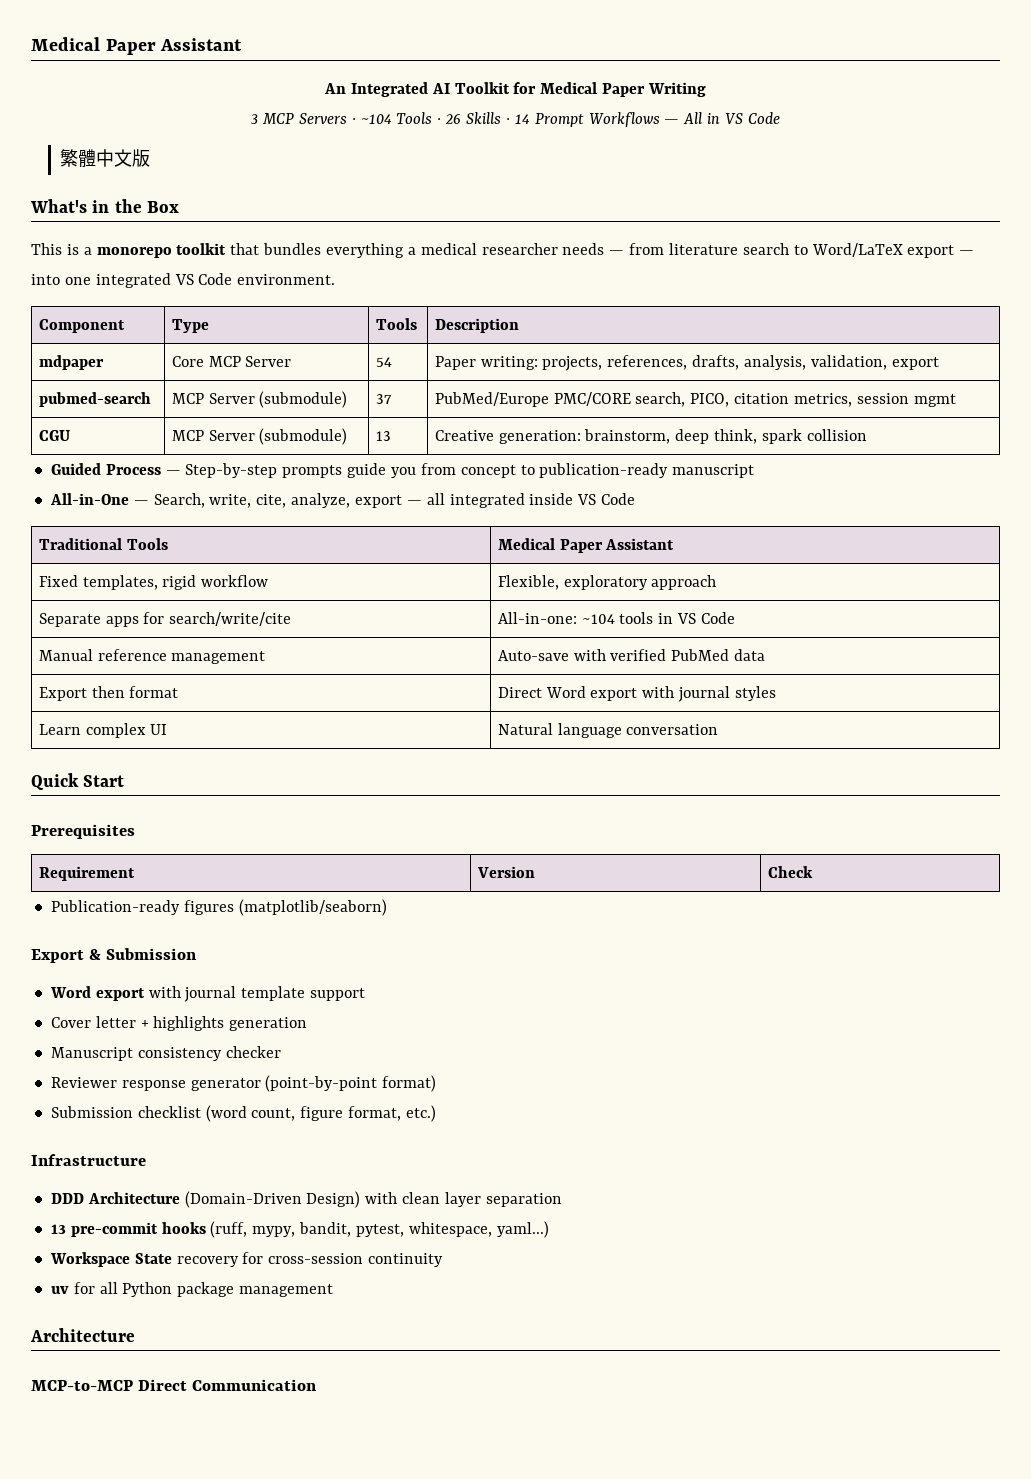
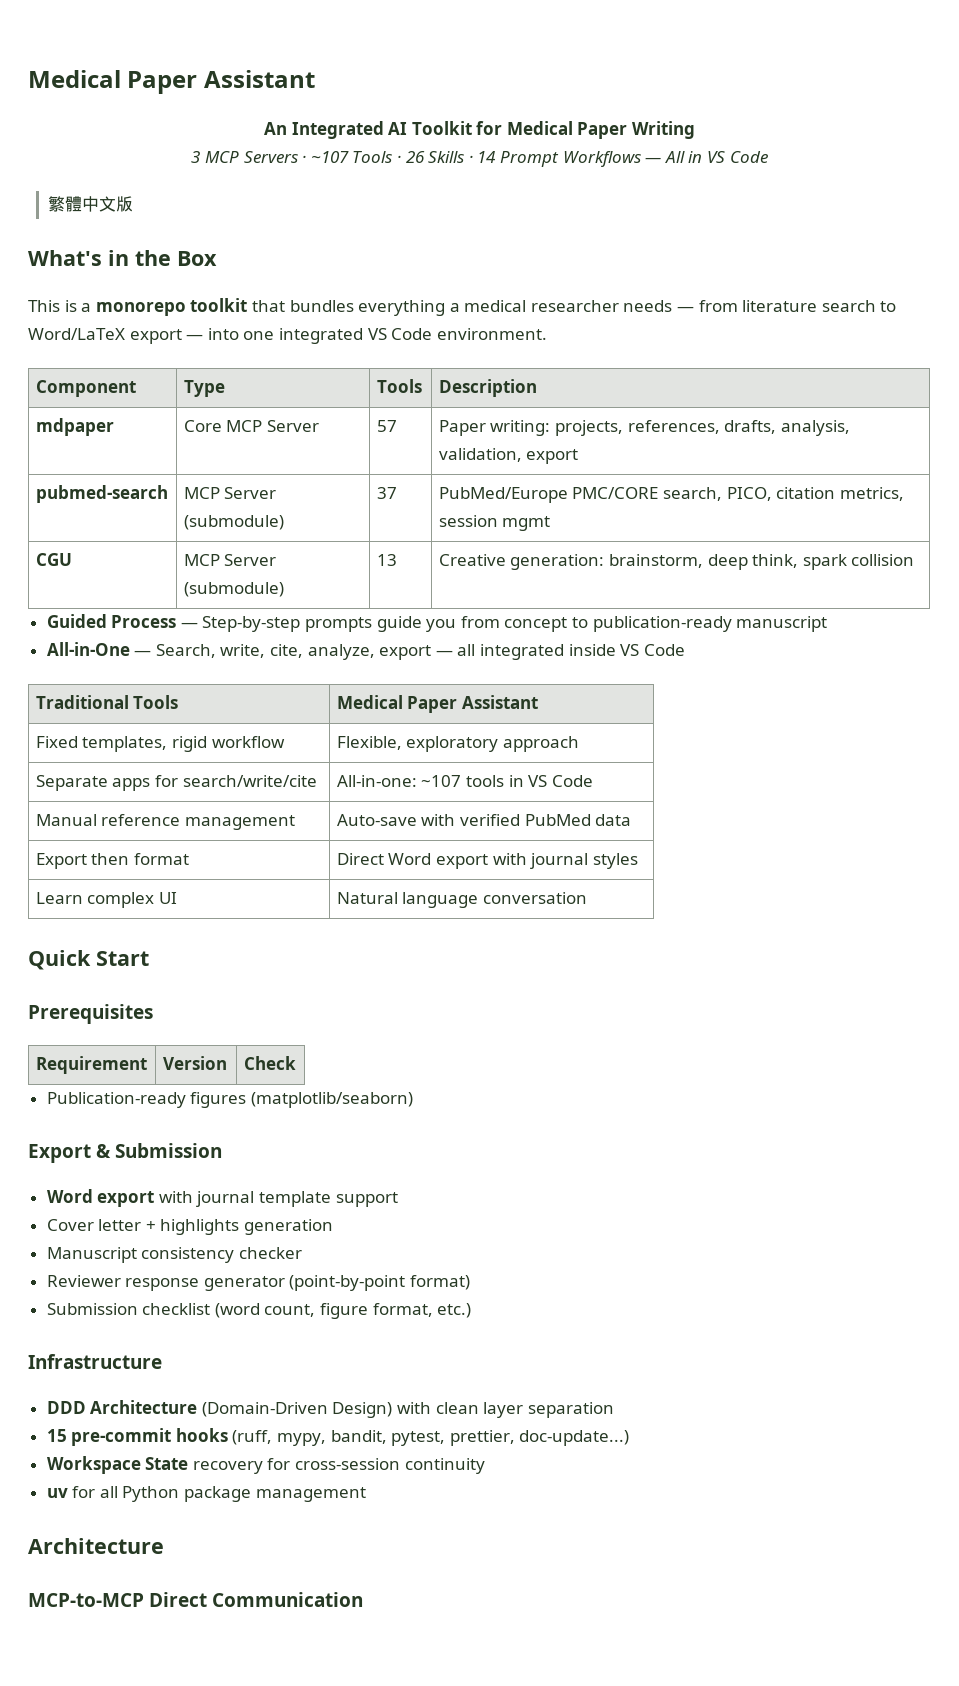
[360,114,392,124] ~104 -> [310,151,349,163] ~107
[375,357,392,367] 54 -> [376,420,397,432] 57
[581,614,615,624] ~104 -> [421,775,462,787] ~107
[50,1224,66,1234] 13 -> [46,1429,67,1442] 15
[408,1221,549,1238] whitespace, yaml...) -> [449,1430,630,1446] prettier, doc-update...)

